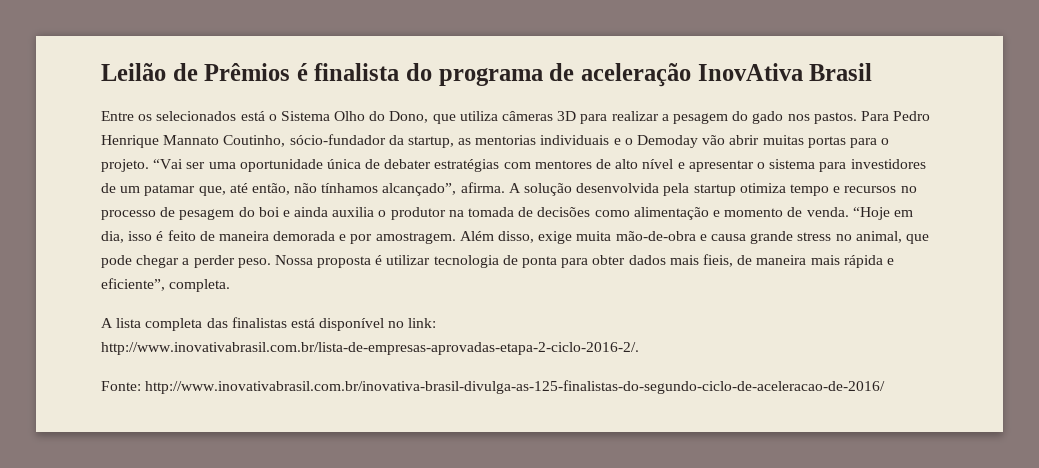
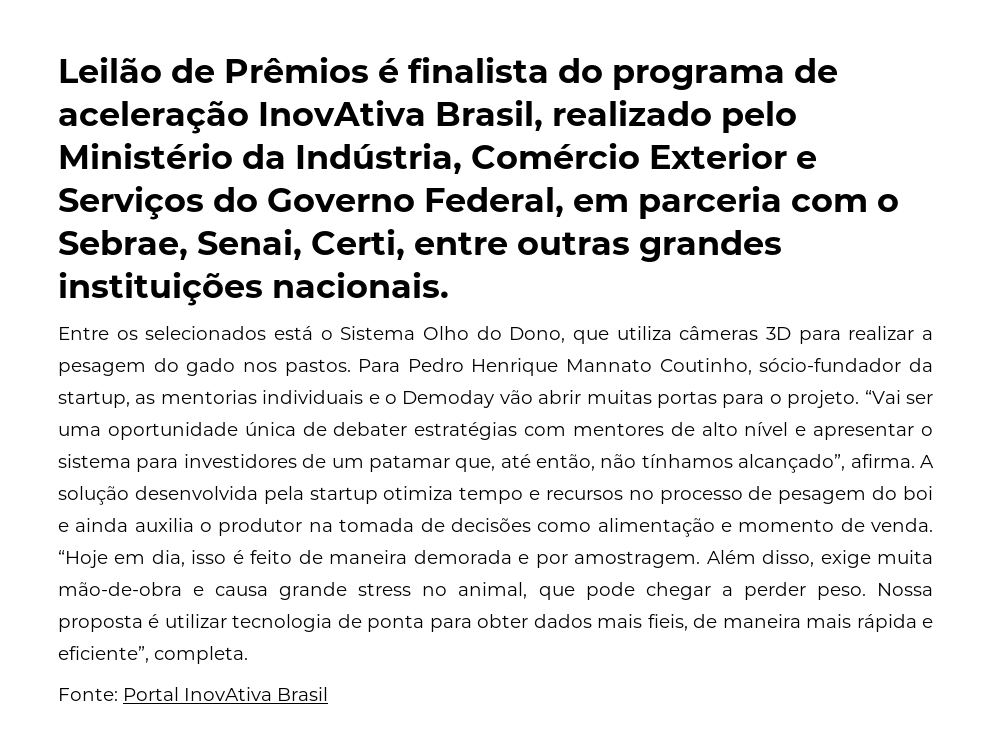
[809,63,873,81] Brasil -> [435,100,798,133] [58,143,818,174] [58,186,900,220] [58,229,783,262] [58,272,450,306] Brasil, realizado pelo Ministério da Indústria, Comércio Exterior e Serviços do Governo Federal, em parceria com o Sebrae, Senai, Certi, entre outras grandes instituições nacionais.
[101,317,437,331] [101,342,639,355] [101,380,886,394] A lista completa das finalistas está disponível no link: http://www.inovativabrasil.com.br/lista-de-empresas-aprovadas-etapa-2-ciclo-2016-2/. // Fonte: http://www.inovativabrasil.com.br/inovativa-brasil-divulga-as-125-finalistas-do-segundo-ciclo-de-aceleracao-de-2016/ -> [58,687,328,701] Fonte: Portal InovAtiva Brasil

